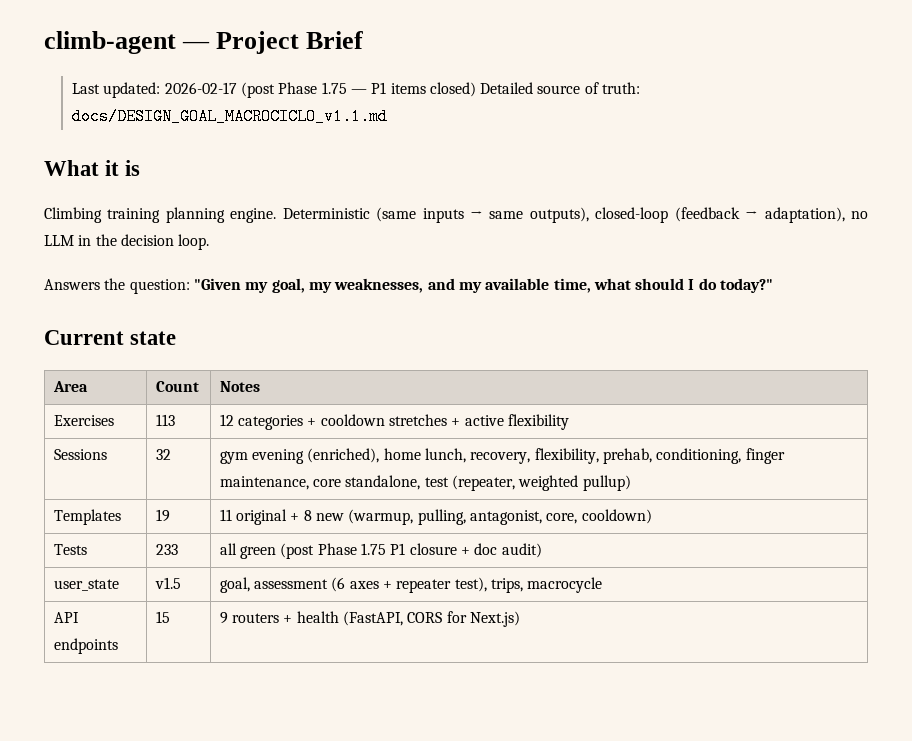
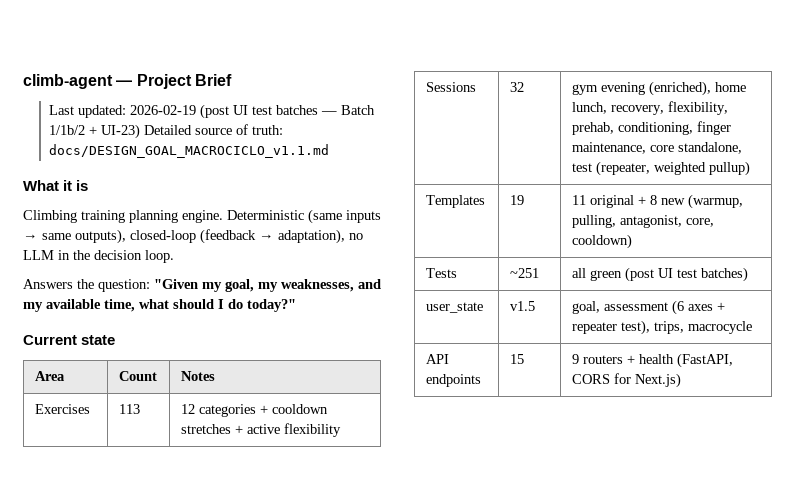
[164,82,476,98] 2026-02-17 (post Phase 1.75 — P1 items closed) -> [129,104,375,119] [48,124,140,139] 2026-02-19 (post UI test batches — Batch 1/1b/2 + UI-23)
[155,544,178,555] 233 -> [509,268,539,278] ~251
[317,543,542,558] Phase 1.75 P1 closure + doc audit) -> [657,267,748,282] UI test batches)

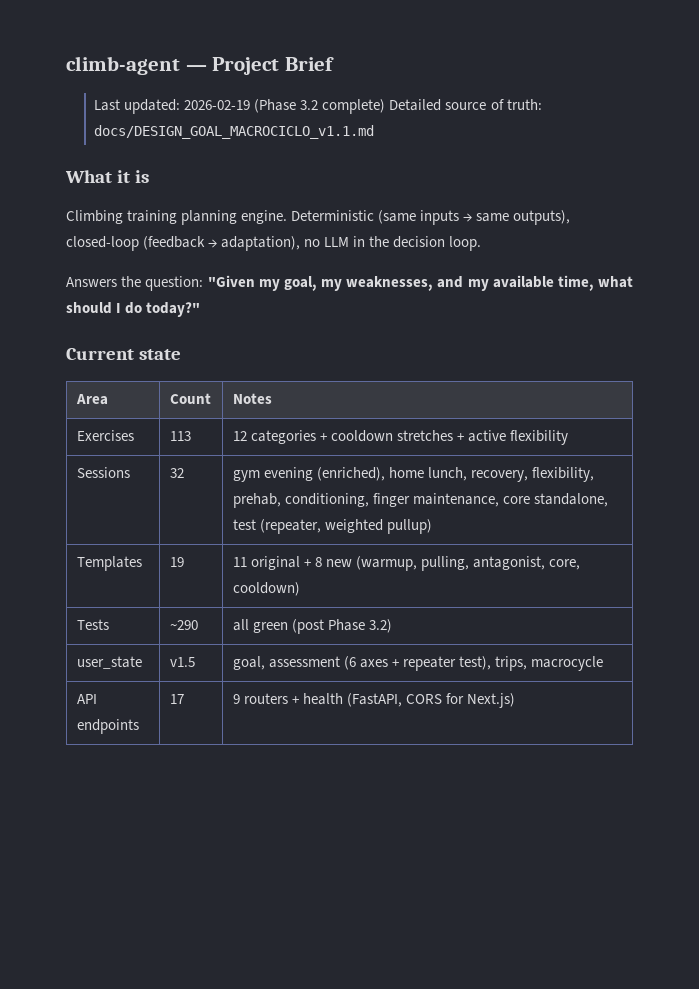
[199,104,375,119] [48,124,140,139] (post UI test batches — Batch 1/1b/2 + UI-23) -> [254,99,386,114] (Phase 3.2 complete)
[509,268,539,278] ~251 -> [169,620,198,630] ~290
[657,267,748,282] UI test batches) -> [327,619,392,633] Phase 3.2)
[509,354,524,364] 15 -> [169,694,184,704] 17

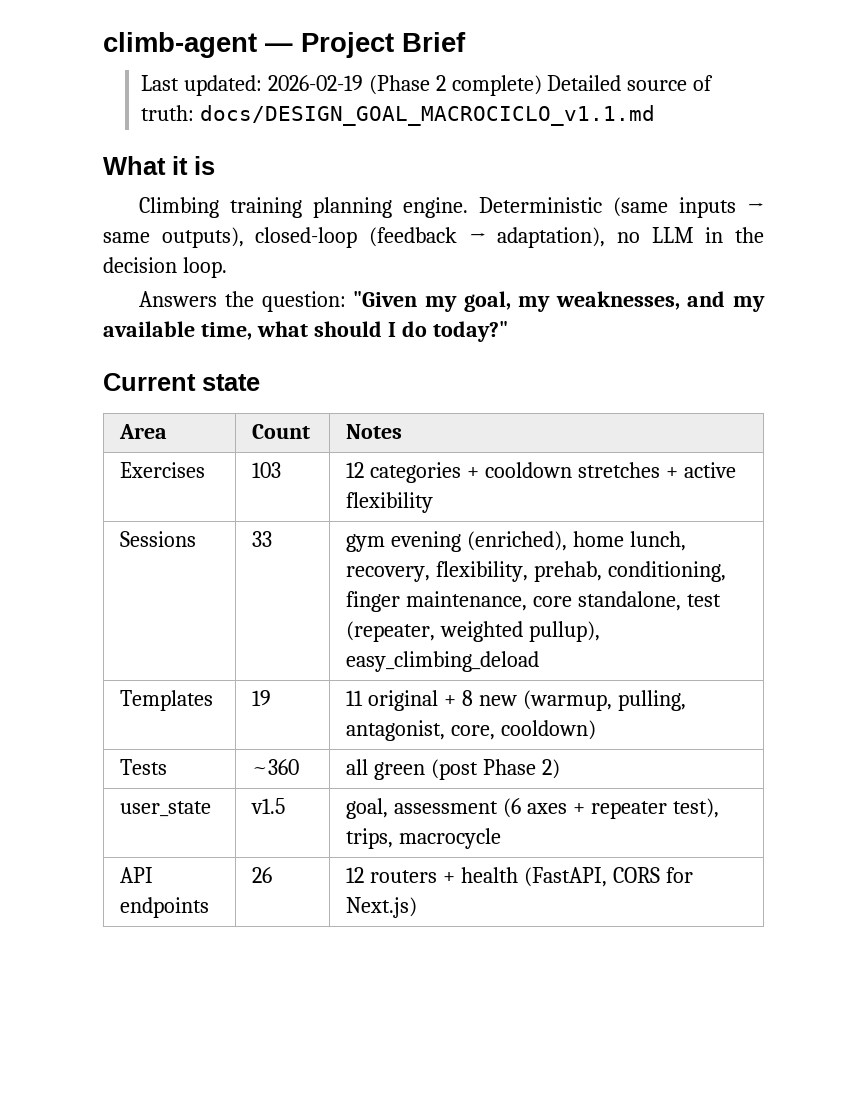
[300,100,319,110] 3.2 -> [435,75,446,91] 2
[169,431,191,441] 113 -> [252,462,282,478] 103
[169,468,184,478] 32 -> [252,531,273,547] 33
[386,519,432,534] pullup) -> [529,621,601,642] [346,651,540,672] pullup), easy_climbing_deload
[169,620,198,630] ~290 -> [252,759,300,775] ~360
[368,619,392,633] 3.2) -> [541,759,560,779] 2)
[169,694,184,704] [232,694,240,704] 17 | 9 -> [252,867,273,883] [346,867,365,883] 26 | 12

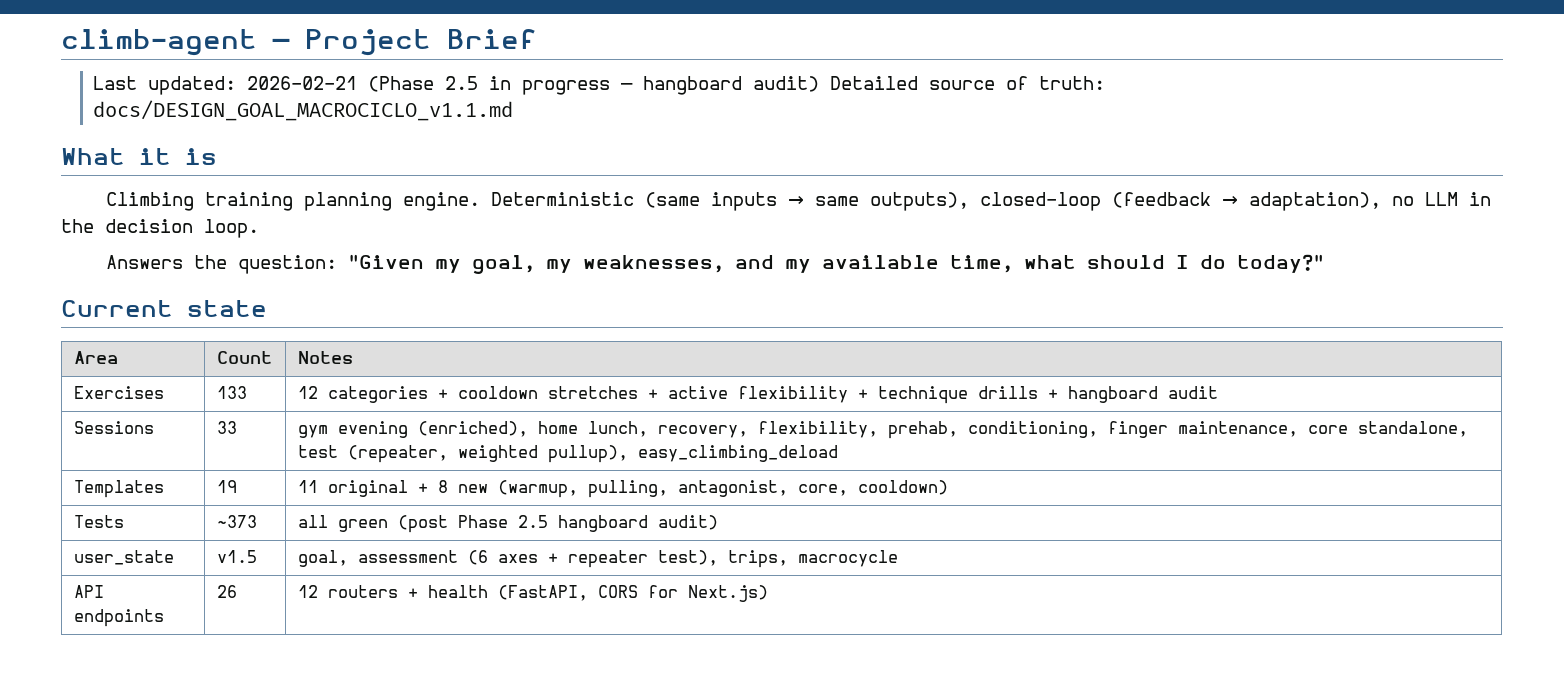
[267,75,542,96] 2026-02-19 (Phase 2 complete) -> [246,76,819,95] 2026-02-21 (Phase 2.5 in progress — hangboard audit)
[252,462,282,478] 103 -> [216,386,247,399] 133
(434, 502) none -> [857,386,1218,404] + technique drills + hangboard audit
[252,759,300,775] ~360 -> [216,515,257,528] ~373
[541,759,560,779] 2) -> [517,515,718,532] 2.5 hangboard audit)

